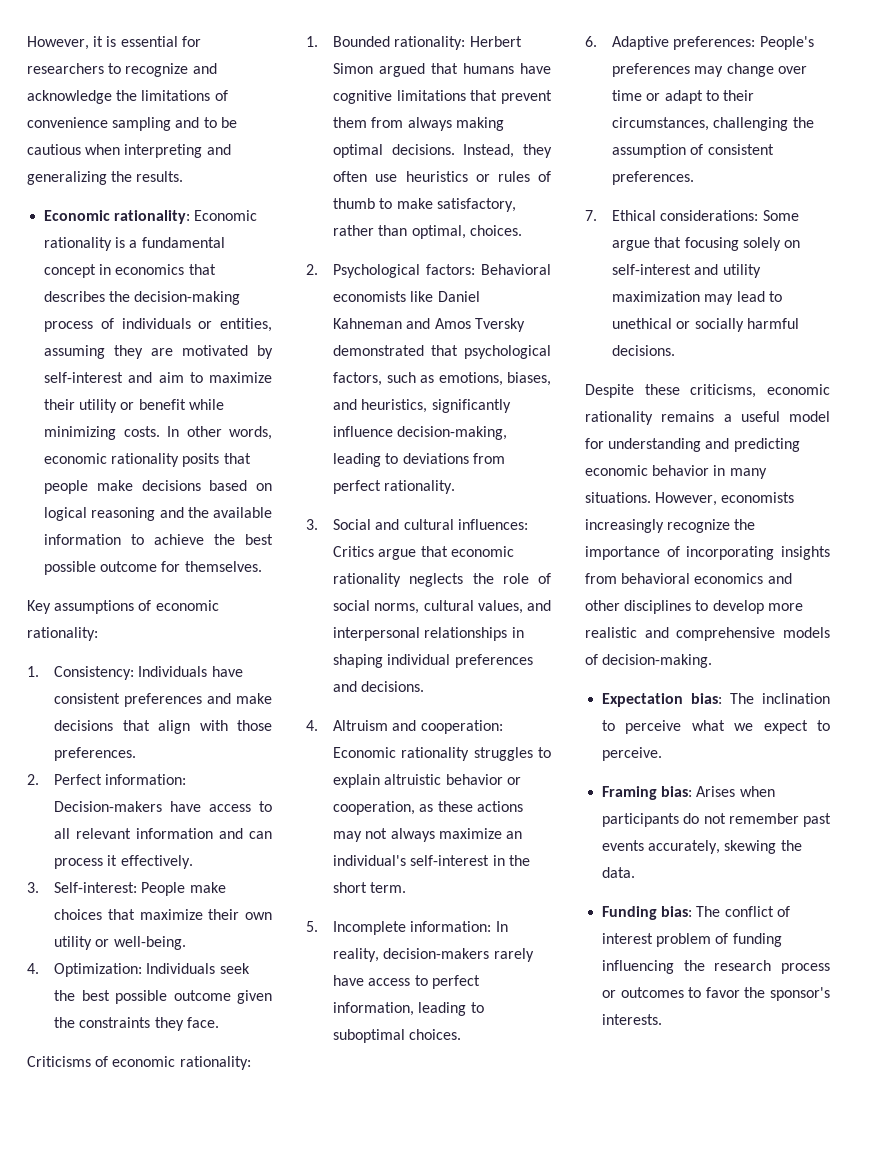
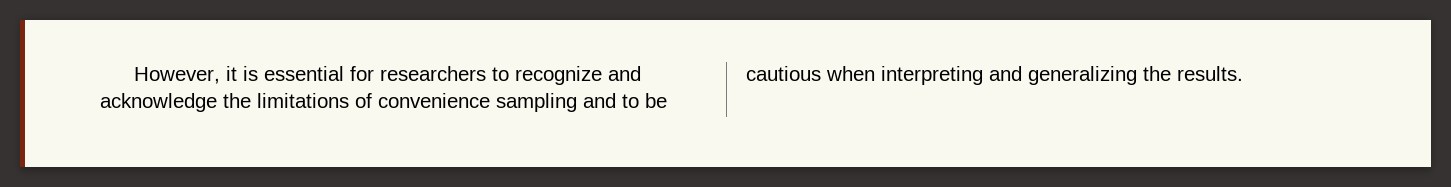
[44,210,258,224] [44,237,225,251] [44,264,216,278] [44,291,241,305] [44,318,272,332] [44,345,273,359] [44,372,272,383] [44,399,224,413] [44,426,272,440] [44,453,251,467] [44,480,272,494] [44,507,272,521] [44,534,273,545] [44,561,262,575] [27,600,219,614] [27,627,98,641] [27,666,243,680] [54,693,272,707] [54,720,272,734] [54,747,137,761] [27,774,187,785] [54,801,272,812] [54,828,272,839] [54,855,193,869] [27,882,226,896] [54,909,272,920] [54,936,186,950] [27,963,250,977] [54,990,272,1004] [54,1017,219,1031] [27,1056,251,1070] [306,36,522,50] [333,63,551,77] [333,90,552,104] [333,117,504,131] [333,144,552,158] [333,171,551,182] [333,198,516,212] [333,225,522,239] [306,264,551,278] [333,291,480,302] [333,318,525,332] [333,345,551,359] [333,372,551,386] [333,399,511,413] [333,426,508,440] [333,453,505,467] [333,480,456,494] [306,519,528,530] [333,546,514,560] [333,573,551,587] [333,600,551,614] [333,627,524,641] [333,654,533,668] [333,681,425,692] [306,720,503,734] [333,747,551,761] [333,774,521,788] [333,801,523,815] [333,828,522,842] [333,855,530,866] [333,882,407,893] [306,921,508,935] [333,948,534,962] [333,975,480,989] [333,1002,484,1016] [333,1029,462,1043] [585,36,814,50] [612,63,807,77] [612,90,754,104] [612,117,814,131] [612,144,774,158] [612,171,695,185] [585,210,799,221] [612,237,800,251] [612,264,761,278] [612,291,782,305] [612,318,799,332] [612,345,676,356] [585,384,830,398] [585,411,830,425] [585,438,800,452] [585,465,767,479] [585,492,795,506] [585,519,756,533] [585,546,830,560] [585,573,792,584] [585,600,803,614] [585,627,830,641] [585,654,713,668] [602,693,830,707] [602,720,830,734] [602,747,663,761] [602,786,775,800] [602,813,831,827] [602,840,802,854] [602,867,636,878] [602,906,790,920] [602,933,782,947] [602,960,830,974] [602,987,830,1001] [602,1014,663,1025] // Economic rationality: Economic rationality is a fundamental concept in economics that describes the decision-making process of individuals or entities, assuming they are motivated by self-interest and aim to maximize their utility or benefit while minimizing costs. In other words, economic rationality posits that people make decisions based on logical reasoning and the available information to achieve the best possible outcome for themselves. // Key assumptions of economic rationality: // 1. Consistency: Individuals have consistent preferences and make decisions that align with those preferences. // 2. Perfect information: Decision-makers have access to all relevant information and can process it effectively. // 3. Self-interest: People make choices that maximize their own utility or well-being. // 4. Optimization: Individuals seek the best possible outcome given the constraints they face. // Criticisms of economic rationality: // 1. Bounded rationality: Herbert Simon argued that humans have cognitive limitations that prevent them from always making optimal decisions. Instead, they often use heuristics or rules of thumb to make satisfactory, rather than optimal, choices. // 2. Psychological factors: Behavioral economists like Daniel Kahneman and Amos Tversky demonstrated that psychological factors, such as emotions, biases, and heuristics, significantly influence decision-making, leading to deviations from perfect rationality. // 3. Social and cultural influences: Critics argue that economic rationality neglects the role of social norms, cultural values, and interpersonal relationships in shaping individual preferences and decisions. // 4. Altruism and cooperation: Economic rationality struggles to explain altruistic behavior or cooperation, as these actions may not always maximize an individual's self-interest in the short term. // 5. Incomplete information: In reality, decision-makers rarely have access to perfect information, leading to suboptimal choices. // 6. Adaptive preferences: People's preferences may change over time or adapt to their circumstances, challenging the assumption of consistent preferences. // 7. Ethical considerations: Some argue that focusing solely on self-interest and utility maximization may lead to unethical or socially harmful decisions. // Despite these criticisms, economic rationality remains a useful model for understanding and predicting economic behavior in many situations. However, economists increasingly recognize the importance of incorporating insights from behavioral economics and other disciplines to develop more realistic and comprehensive models of decision-making. // Expectation bias: The inclination to perceive what we expect to perceive. // Framing bias: Arises when participants do not remember past events accurately, skewing the data. // Funding bias: The conflict of interest problem of funding influencing the research process or outcomes to favor the sponsor's interests. -> (1243, 73) none

